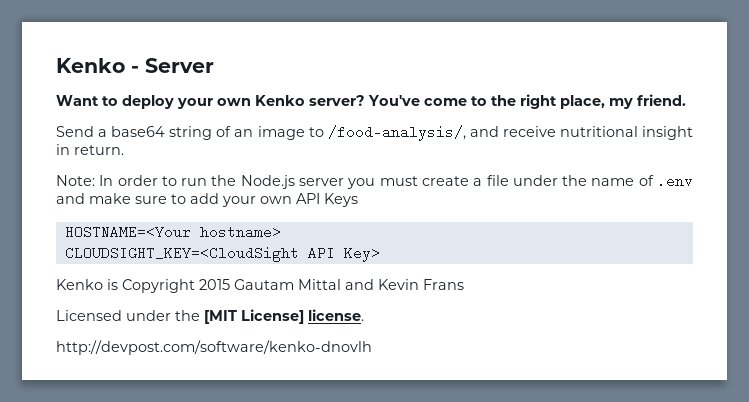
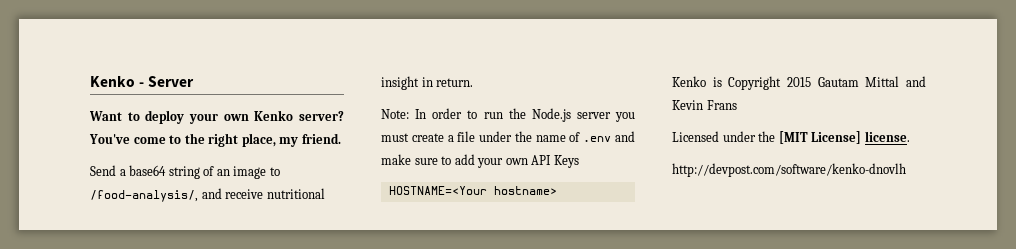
[64,246,380,262] // CLOUDSIGHT_KEY=<CloudSight API Key> -> (557, 190) none

